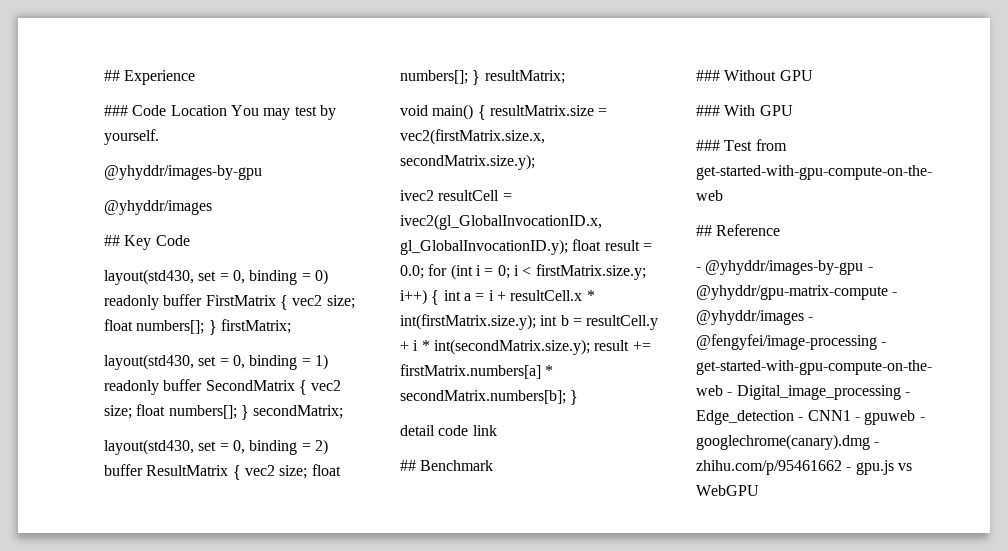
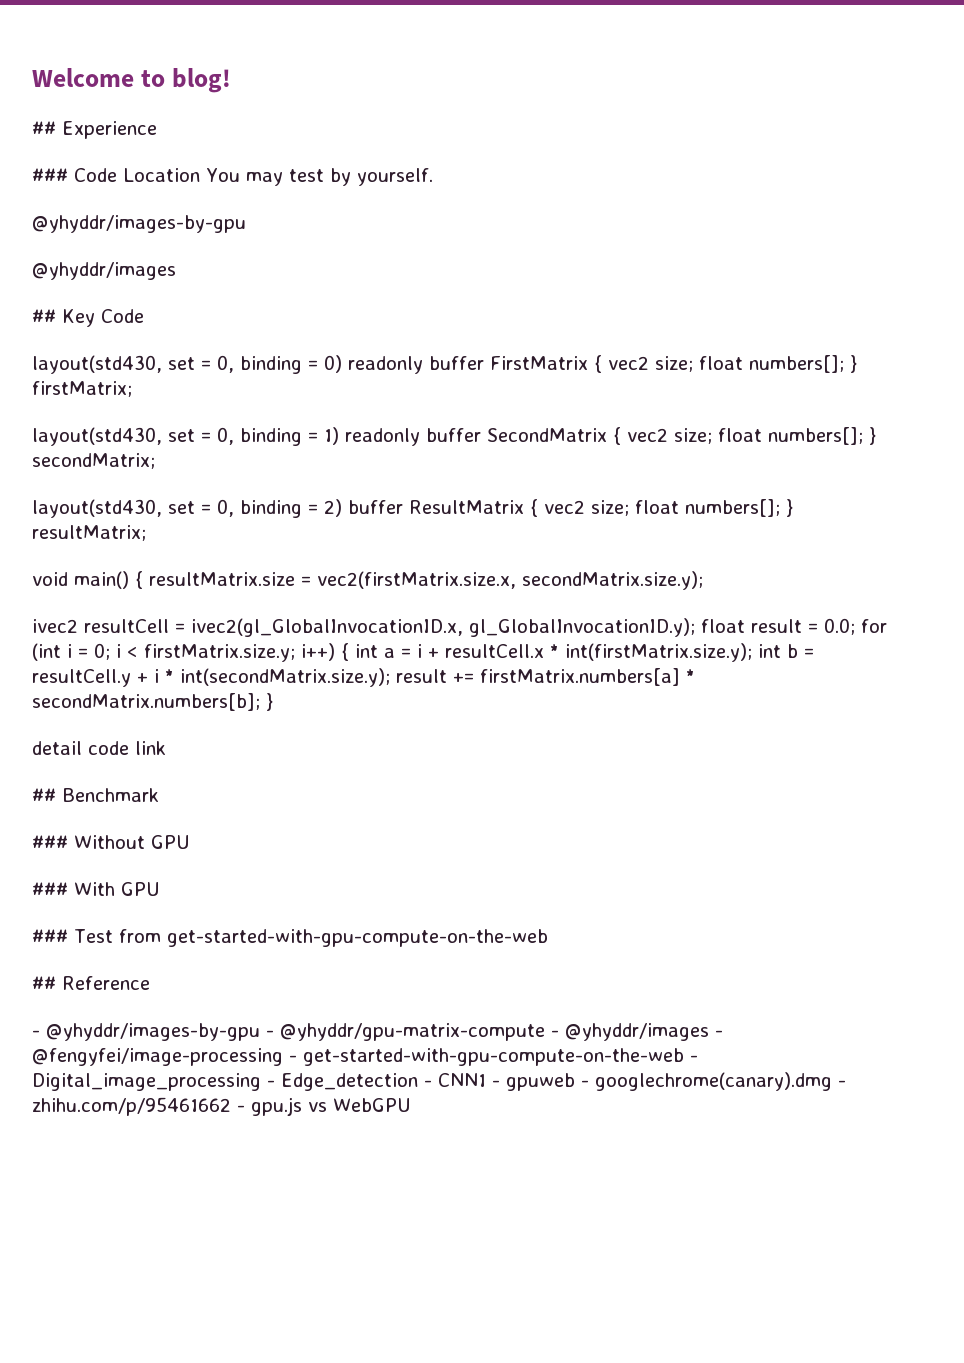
(104, 75) none -> [32,68,231,93] Welcome to blog! //

